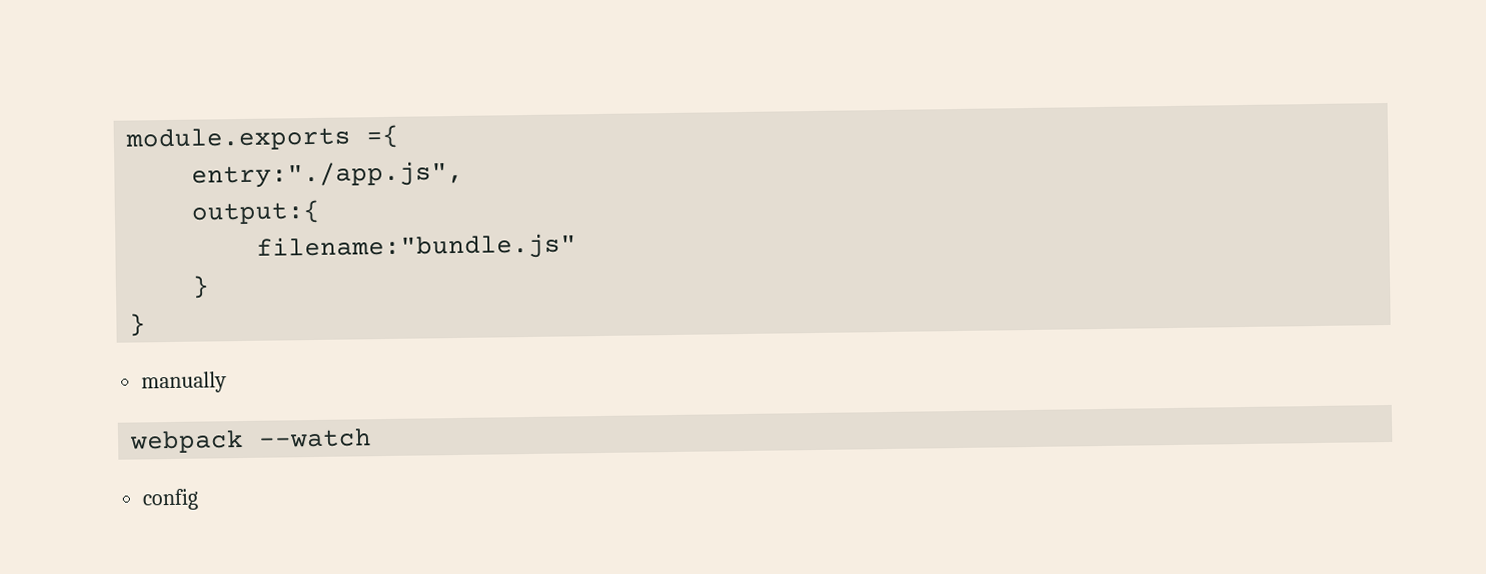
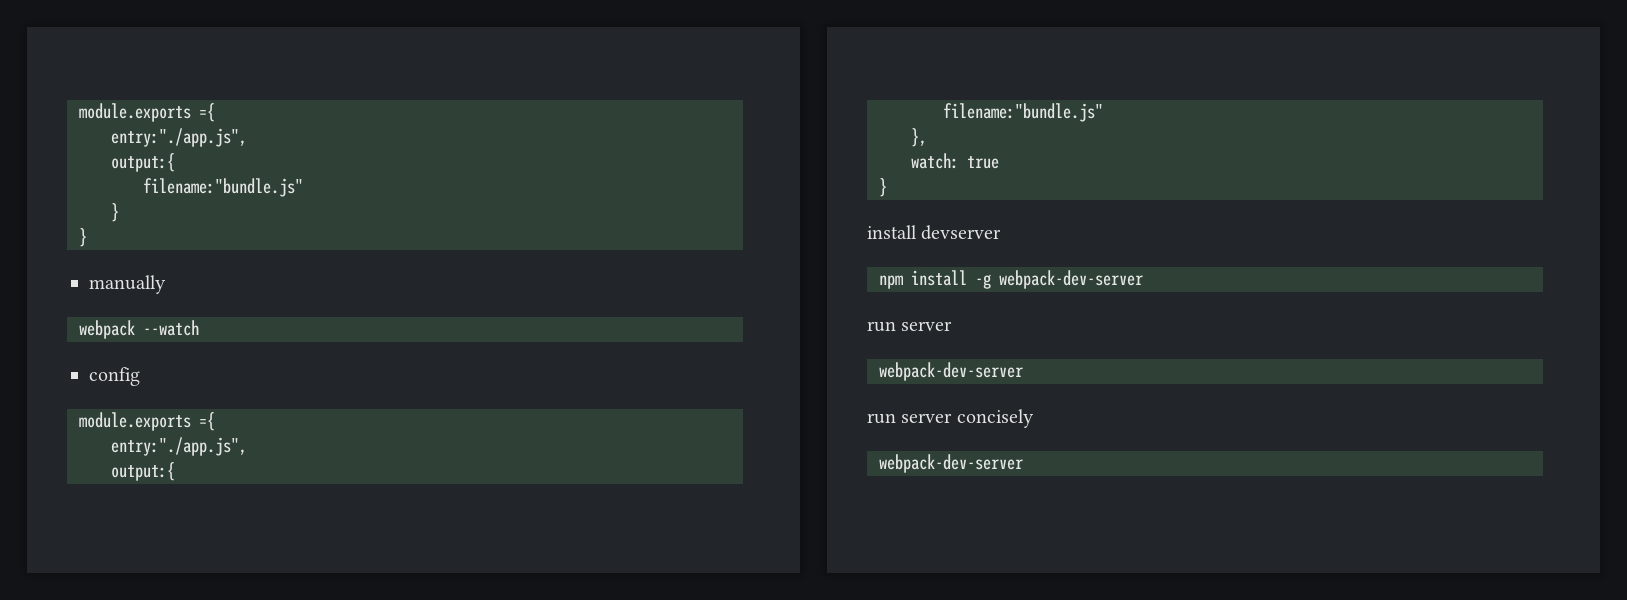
(200, 499) none -> [79,412,215,431] [111,437,247,456] [111,462,175,481] [943,103,1103,122] [911,128,927,147] [911,153,999,169] [879,178,887,197] [867,225,1002,240] [879,270,1143,289] [867,321,953,332] [879,362,1023,381] [867,409,1034,428] [879,454,1023,473] // module.exports ={ // entry:"./app.js", // output:{ // filename:"bundle.js" // }, // watch: true // } // install devserver // npm install -g webpack-dev-server // run server // webpack-dev-server // run server concisely // webpack-dev-server

